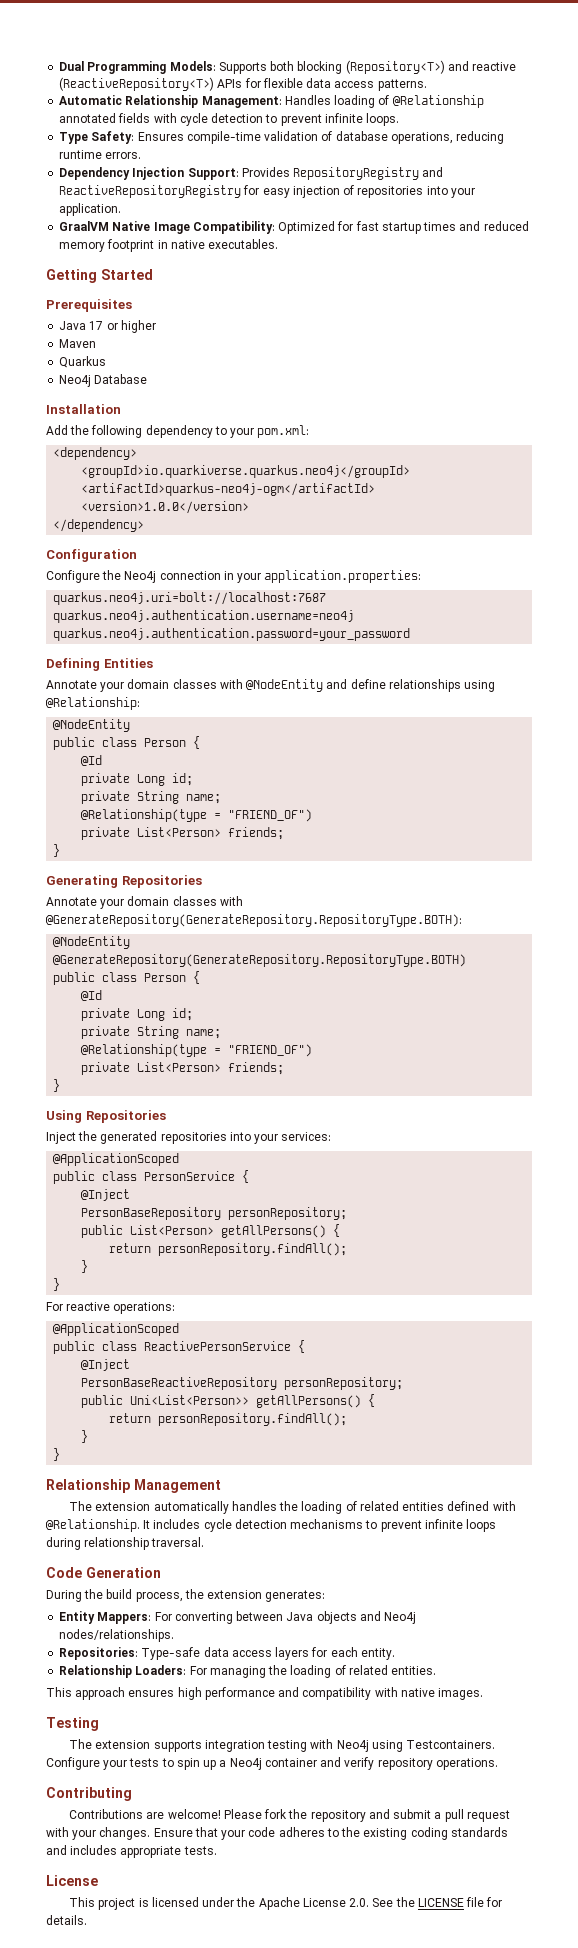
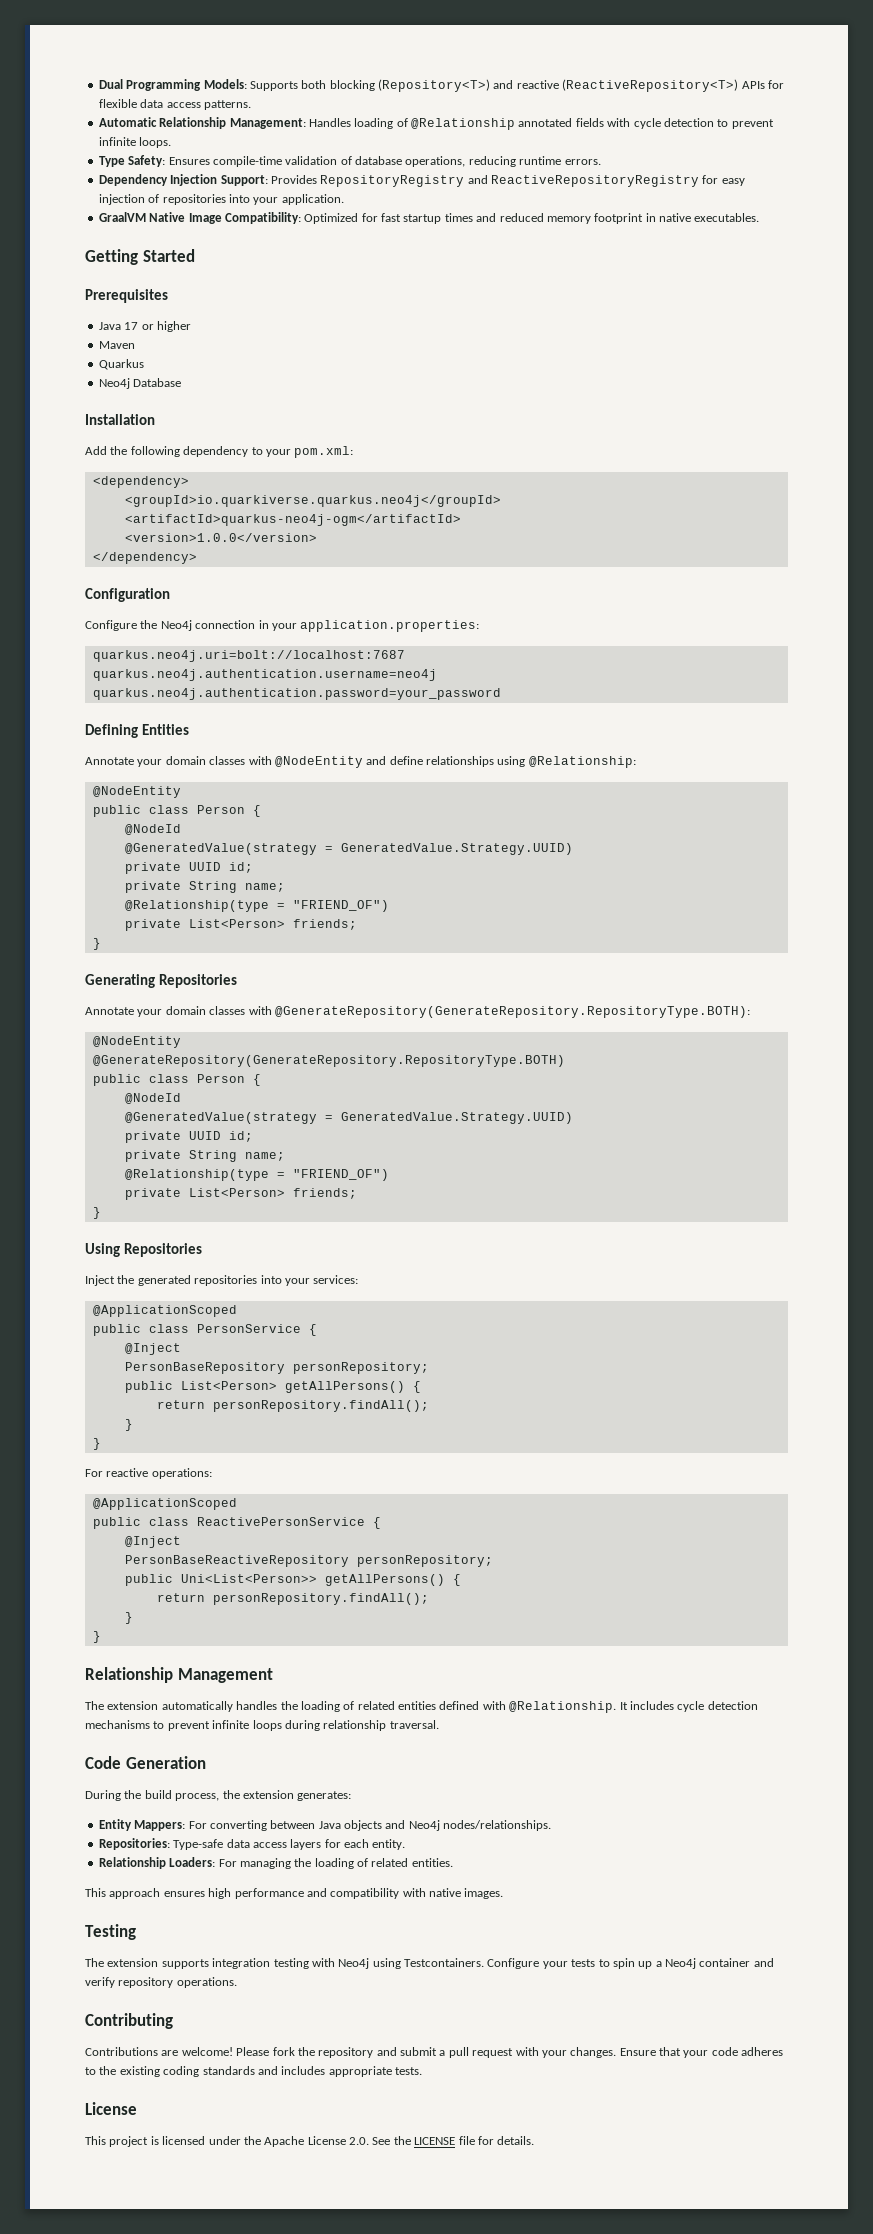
[81,755,103,766] [81,773,166,786] @Id // private Long -> [124,824,181,835] [124,843,573,855] [124,862,221,874] @NodeId // @GeneratedValue(strategy = GeneratedValue.Strategy.UUID) // private UUID
[81,990,103,1001] [81,1008,166,1021] @Id // private Long -> [124,1093,181,1104] [124,1112,573,1124] [124,1131,221,1143] @NodeId // @GeneratedValue(strategy = GeneratedValue.Strategy.UUID) // private UUID

